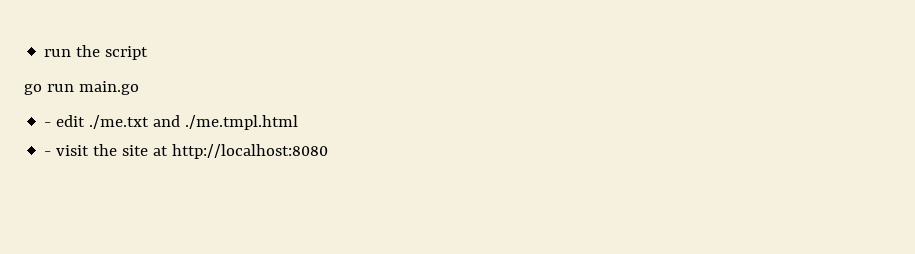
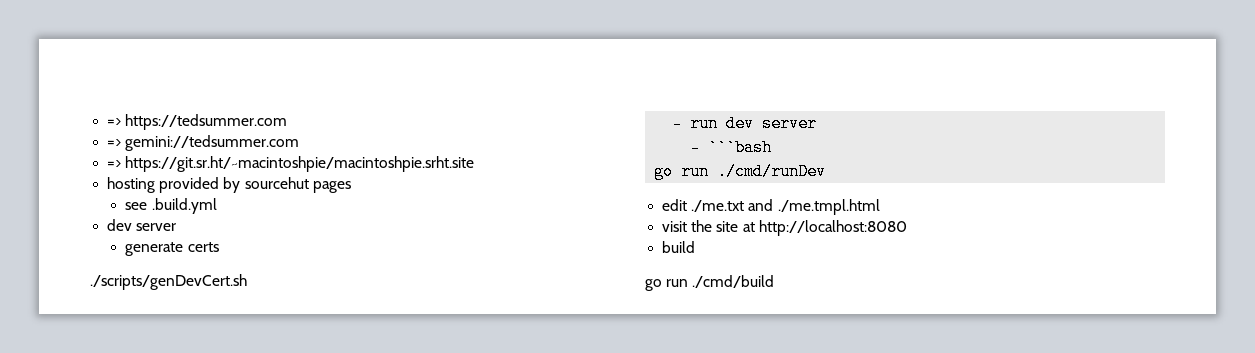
[44,45,149,60] [24,81,139,95] [44,122,52,127] run the script // go run main.go // - -> [107,114,288,130] [107,135,300,151] [107,156,475,172] [107,177,351,193] [125,198,217,214] [107,219,177,231] [125,242,219,256] [90,274,247,290] [672,115,818,132] [690,139,773,156] [654,163,827,180] => https://tedsummer.com // => gemini://tedsummer.com // => https://git.sr.ht/~macintoshpie/macintoshpie.srht.site // hosting provided by sourcehut pages // see .build.yml // dev server // generate certs // ./scripts/genDevCert.sh // - run dev server // - ```bash // go run ./cmd/runDev //
[44,151,52,156] - -> (880, 207) none
(329, 151) none -> [662,241,696,253] [645,275,775,291] // build // go run ./cmd/build

